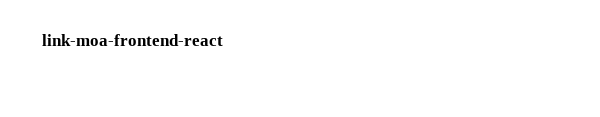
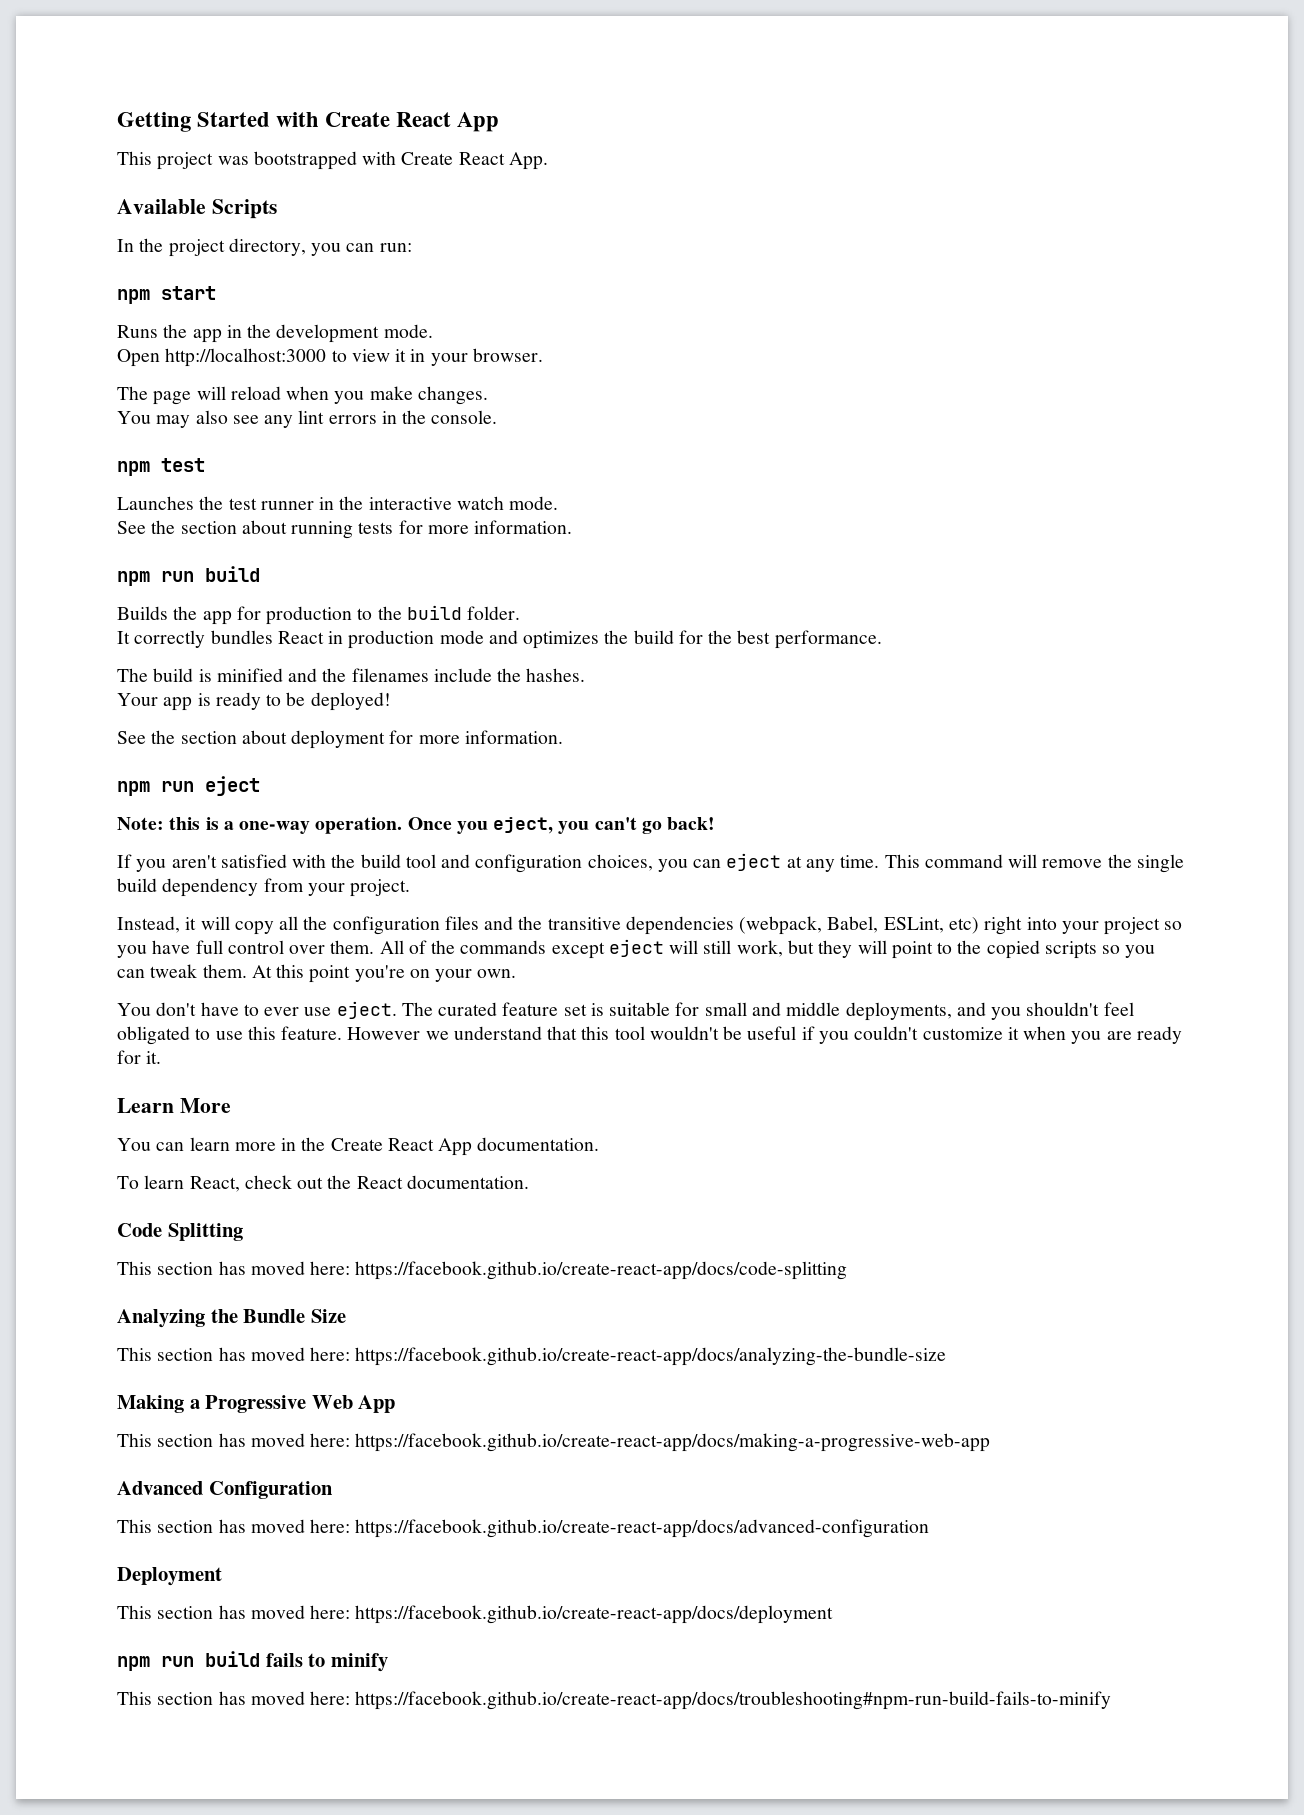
[42,34,223,46] link-moa-frontend-react -> [117,112,500,132] [117,151,548,170] [117,199,277,219] [117,238,412,257] [117,286,216,304] [117,324,433,343] [117,348,543,367] [117,386,488,405] [117,410,498,428] [117,458,205,476] [117,496,559,510] [117,520,573,539] [117,566,260,586] [117,605,521,625] [117,630,882,649] [117,668,586,682] [117,692,391,711] [117,730,563,749] [117,776,260,796] [117,817,716,834] [117,853,1184,873] [117,878,411,897] [117,916,1183,935] [117,939,1156,959] [117,964,517,983] [117,1001,1134,1021] [117,1026,1182,1045] [117,1050,162,1064] [117,1098,231,1113] [117,1137,600,1156] [117,1175,529,1192] [117,1223,243,1241] [117,1261,848,1280] [117,1309,346,1328] [117,1347,947,1366] [117,1395,396,1413] [117,1433,991,1452] [117,1481,333,1499] [117,1519,930,1538] [117,1567,222,1586] [117,1605,834,1624] [117,1651,388,1672] [117,1691,1112,1710] Getting Started with Create React App // This project was bootstrapped with Create React App. // Available Scripts // In the project directory, you can run: // npm start // Runs the app in the development mode. // Open http://localhost:3000 to view it in your browser. // The page will reload when you make changes. // You may also see any lint errors in the console. // npm test // Launches the test runner in the interactive watch mode. // See the section about running tests for more information. // npm run build // Builds the app for production to the build folder. // It correctly bundles React in production mode and optimizes the build for the best performance. // The build is minified and the filenames include the hashes. // Your app is ready to be deployed! // See the section about deployment for more information. // npm run eject // Note: this is a one-way operation. Once you eject, you can't go back! // If you aren't satisfied with the build tool and configuration choices, you can eject at any time. This command will remove the single build dependency from your project. // Instead, it will copy all the configuration files and the transitive dependencies (webpack, Babel, ESLint, etc) right into your project so you have full control over them. All of the commands except eject will still work, but they will point to the copied scripts so you can tweak them. At this point you're on your own. // You don't have to ever use eject. The curated feature set is suitable for small and middle deployments, and you shouldn't feel obligated to use this feature. However we understand that this tool wouldn't be useful if you couldn't customize it when you are ready for it. // Learn More // You can learn more in the Create React App documentation. // To learn React, check out the React documentation. // Code Splitting // This section has moved here: https://facebook.github.io/create-react-app/docs/code-splitting // Analyzing the Bundle Size // This section has moved here: https://facebook.github.io/create-react-app/docs/analyzing-the-bundle-size // Making a Progressive Web App // This section has moved here: https://facebook.github.io/create-react-app/docs/making-a-progressive-web-app // Advanced Configuration // This section has moved here: https://facebook.github.io/create-react-app/docs/advanced-configuration // Deployment // This section has moved here: https://facebook.github.io/create-react-app/docs/deployment // npm run build fails to minify // This section has moved here: https://facebook.github.io/create-react-app/docs/troubleshooting#npm-run-build-fails-to-minify

